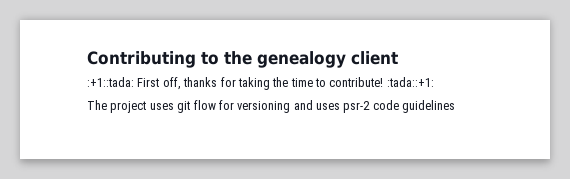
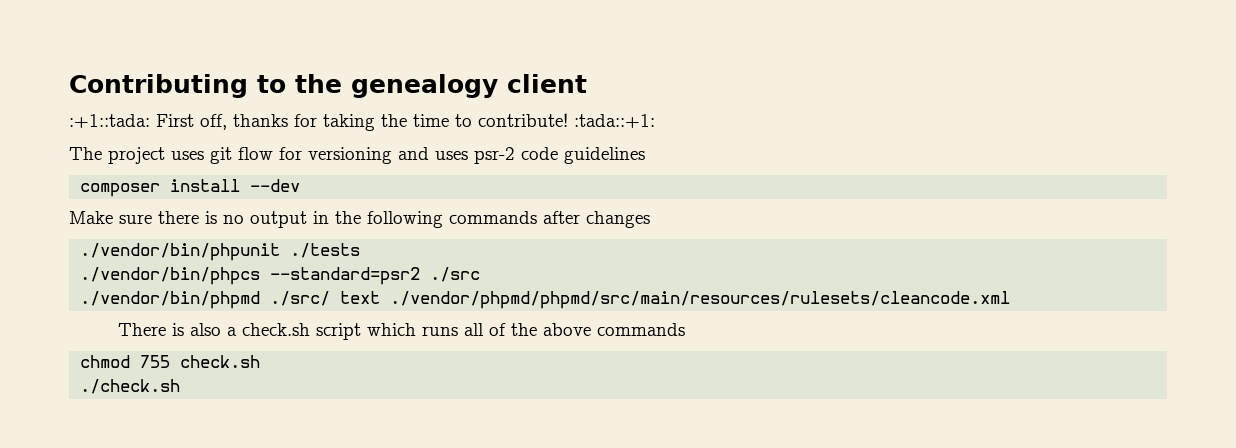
(456, 106) none -> [80,179,301,197] [69,211,650,228] [80,243,361,261] [80,267,481,285] [80,291,1011,309] [117,323,685,340] [80,355,261,368] [80,379,181,394] // composer install --dev // Make sure there is no output in the following commands after changes // ./vendor/bin/phpunit ./tests // ./vendor/bin/phpcs --standard=psr2 ./src // ./vendor/bin/phpmd ./src/ text ./vendor/phpmd/phpmd/src/main/resources/rulesets/cleancode.xml // There is also a check.sh script which runs all of the above commands // chmod 755 check.sh // ./check.sh

